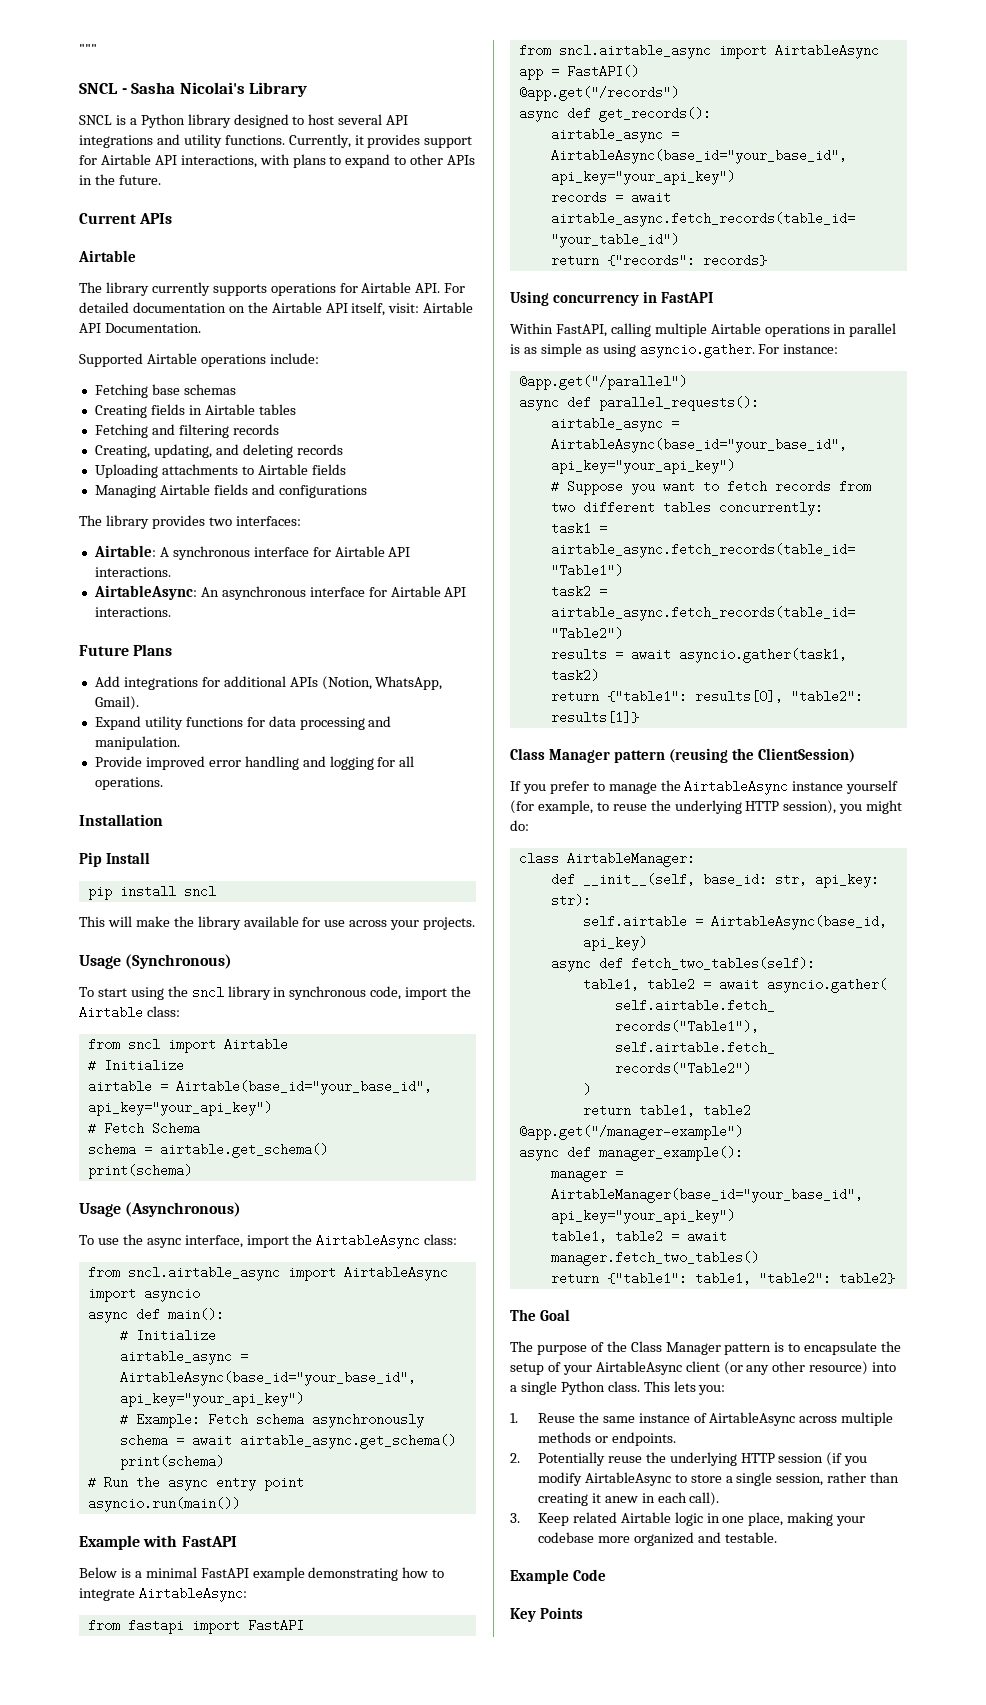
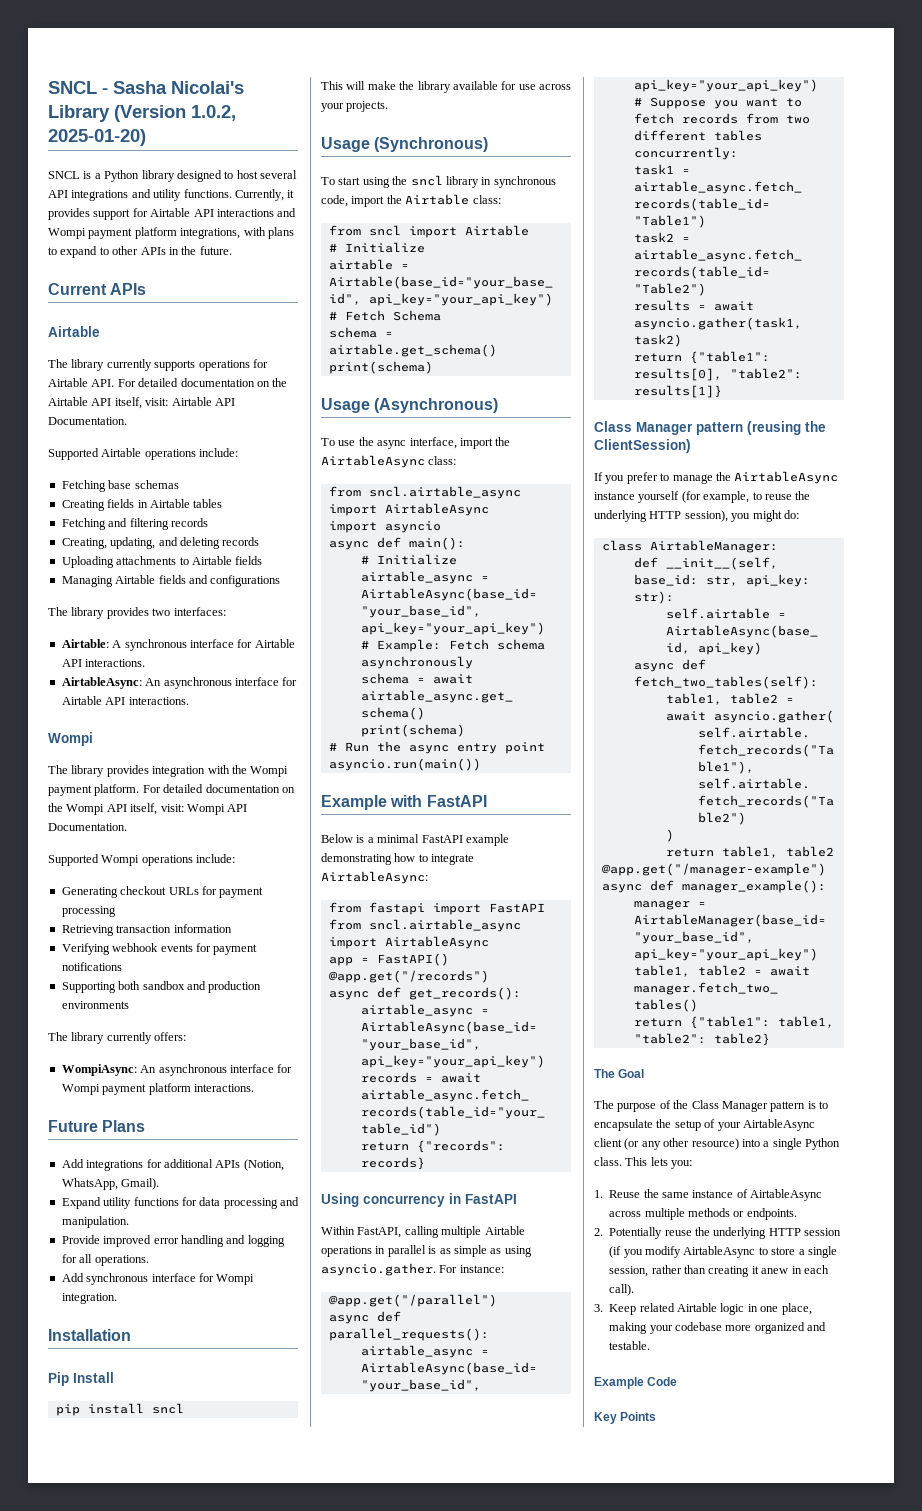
[79,44,97,54] """ // -> (48, 87) none
(308, 89) none -> [114,105,236,122] [48,129,146,146] (Version 1.0.2, 2025-01-20)
[180,155,257,168] interactions, -> [216,208,297,217] [48,227,241,239] interactions and Wompi payment platform integrations,
(171, 612) none -> [48,732,93,746] [48,765,289,777] [48,784,295,796] [48,803,248,815] [48,823,127,831] [48,854,236,866] [61,886,264,898] [61,906,116,917] [61,924,232,936] [61,943,258,955] [61,962,122,971] [61,981,262,993] [61,1001,129,1009] [48,1032,187,1044] [61,1064,293,1076] [61,1083,254,1095] // Wompi // The library provides integration with the Wompi payment platform. For detailed documentation on the Wompi API itself, visit: Wompi API Documentation. // Supported Wompi operations include: // Generating checkout URLs for payment processing // Retrieving transaction information // Verifying webhook events for payment notifications // Supporting both sandbox and production environments // The library currently offers: // WompiAsync: An asynchronous interface for Wompi payment platform interactions.
(163, 783) none -> [61,1273,255,1285] [61,1293,117,1304] // Add synchronous interface for Wompi integration.

